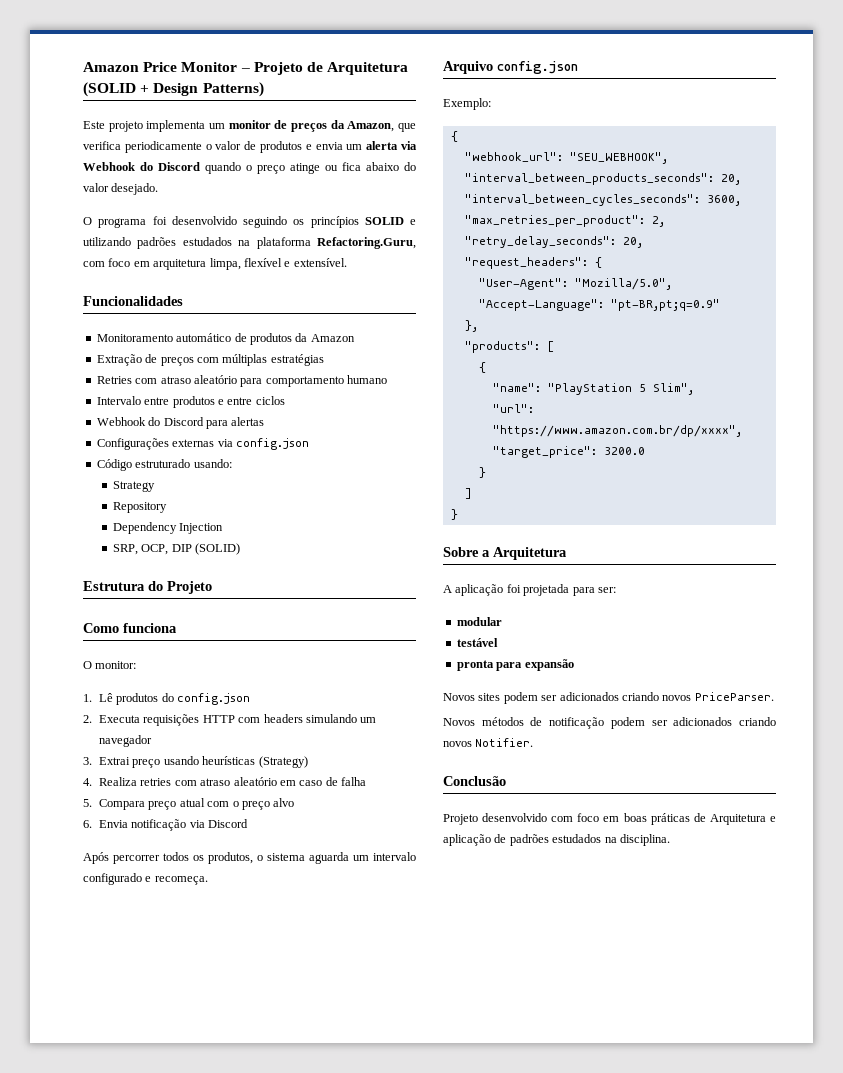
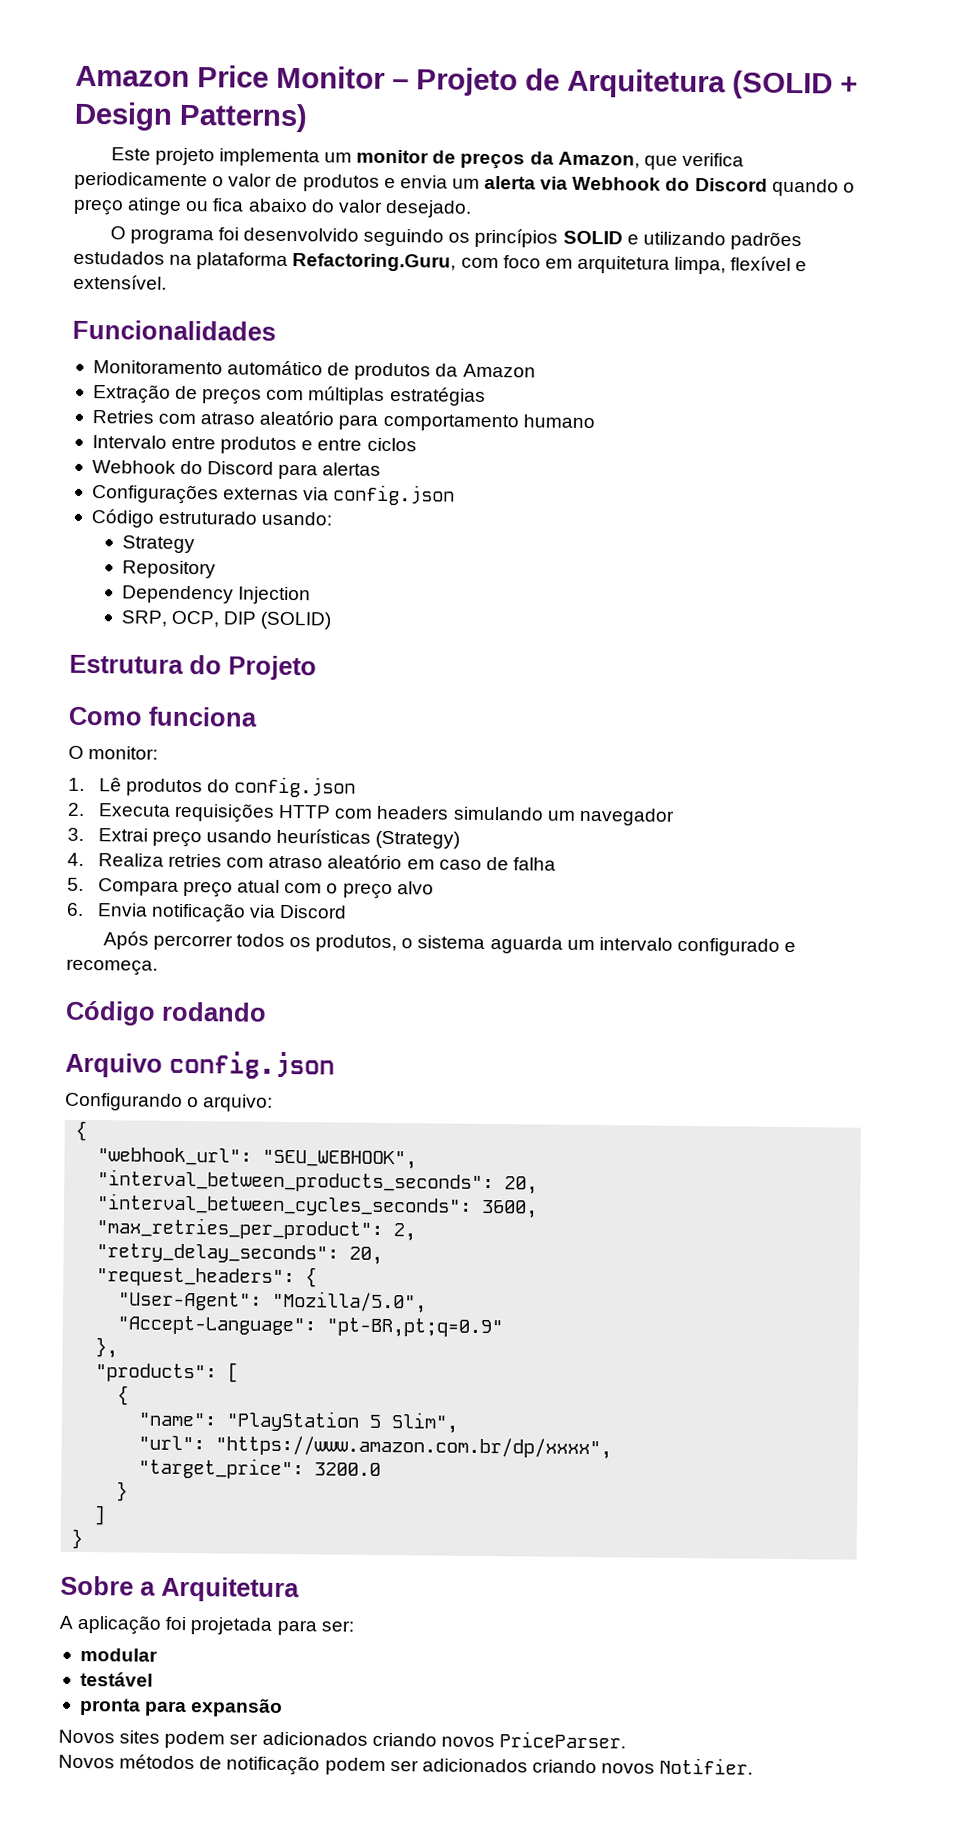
(208, 880) none -> [65,1000,267,1026] // Código rodando
[443,98,491,110] Exemplo: -> [65,1092,274,1112] Configurando o arquivo:
[443,776,506,786] [443,813,776,825] [443,834,670,846] // Conclusão // Projeto desenvolvido com foco em boas práticas de Arquitetura e aplicação de padrões estudados na disciplina. -> (754, 1766) none

